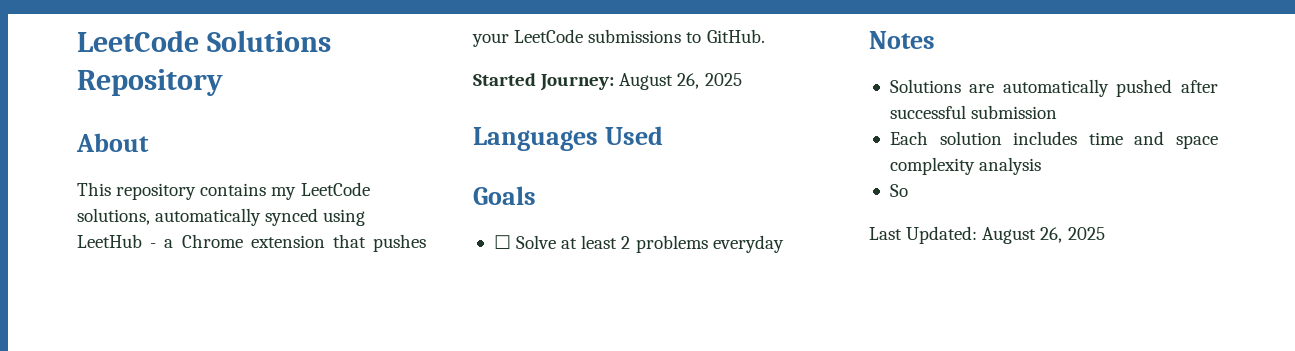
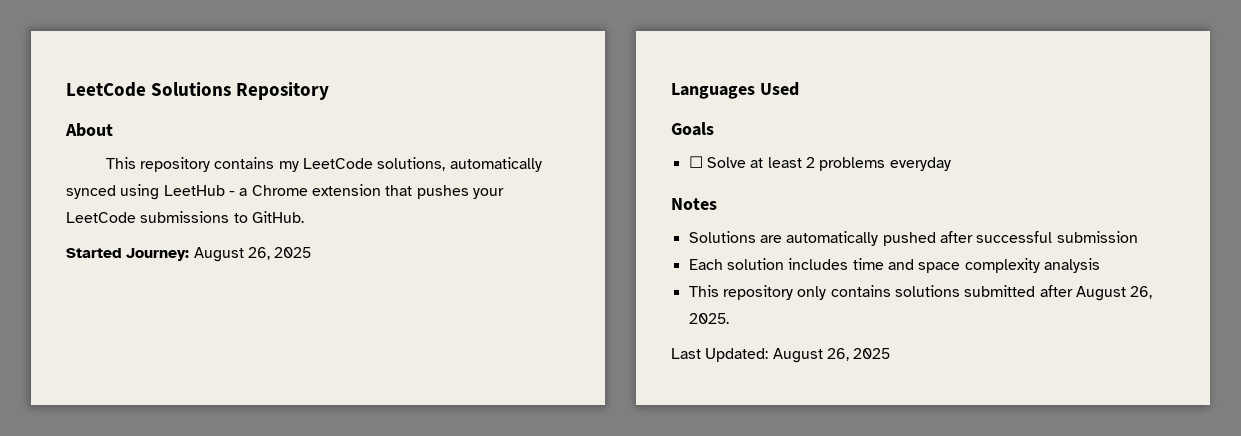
[889,184,908,197] So -> [688,285,1153,301] [688,313,729,324] This repository only contains solutions submitted after August 26, 2025.

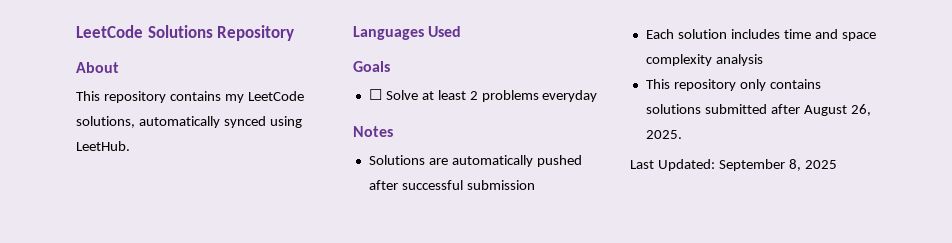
[163,184,504,199] [66,211,304,223] [66,247,312,262] LeetHub - a Chrome extension that pushes your LeetCode submissions to GitHub. // Started Journey: August 26, 2025 -> [76,141,130,151] LeetHub.
[772,348,849,363] August 26, -> [718,159,801,171] September 8,

